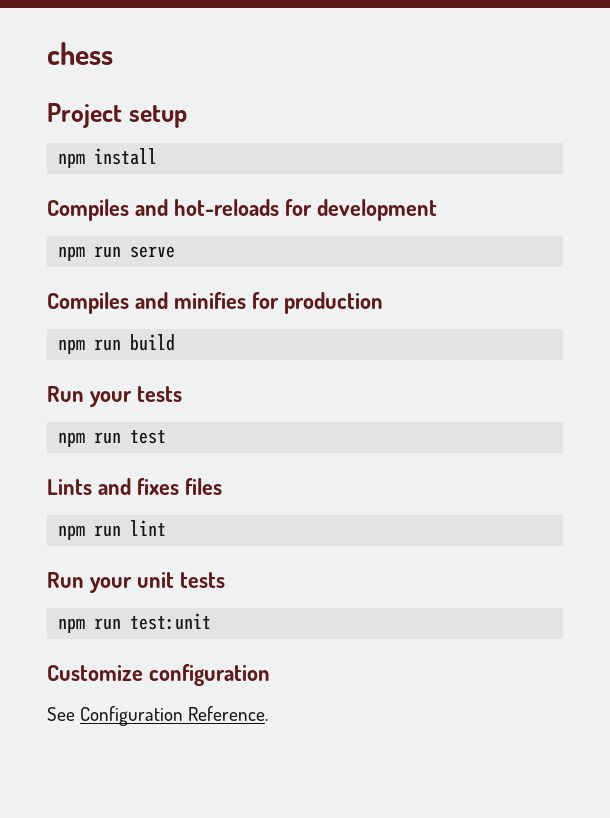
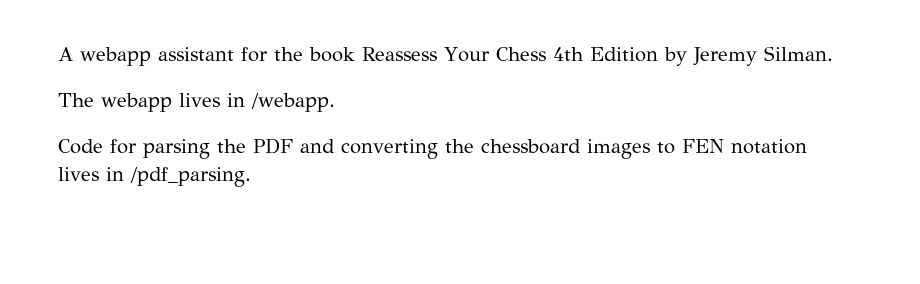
[47,42,113,65] [47,103,187,128] [58,148,158,168] [47,199,437,221] [58,246,176,261] [47,292,383,314] [58,334,176,354] [47,386,182,407] [58,430,167,447] [47,478,222,495] [58,520,167,540] [47,572,225,593] [58,613,212,633] [47,664,270,686] [47,706,269,726] chess // Project setup // npm install // Compiles and hot-reloads for development // npm run serve // Compiles and minifies for production // npm run build // Run your tests // npm run test // Lints and fixes files // npm run lint // Run your unit tests // npm run test:unit // Customize configuration // See Configuration Reference. -> [58,46,833,66] [58,93,335,112] [58,138,807,159] [58,167,251,187] A webapp assistant for the book Reassess Your Chess 4th Edition by Jeremy Silman. // The webapp lives in /webapp. // Code for parsing the PDF and converting the chessboard images to FEN notation lives in /pdf_parsing.

